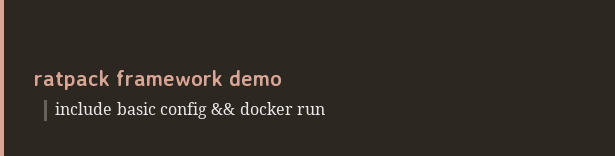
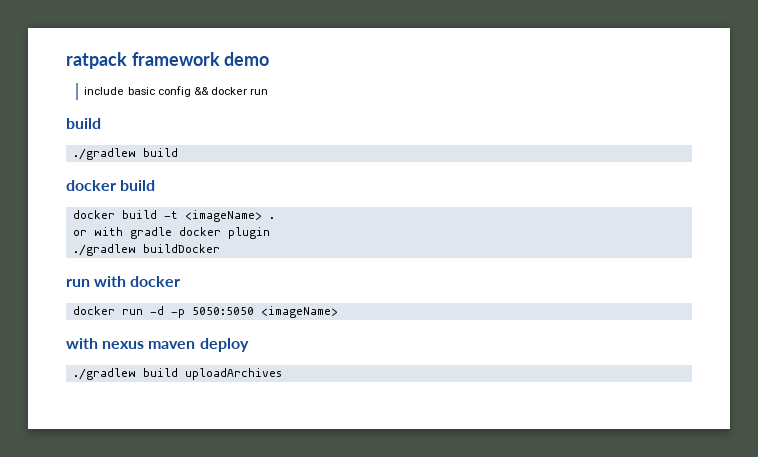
(326, 110) none -> [66,118,101,129] [72,148,178,160] [66,180,156,191] [72,210,275,222] [72,227,270,239] [72,244,220,256] [66,276,181,287] [72,306,338,318] [66,338,249,352] [72,368,282,380] // build // ./gradlew build // docker build // docker build -t <imageName> . // or with gradle docker plugin // ./gradlew buildDocker // run with docker // docker run -d -p 5050:5050 <imageName> // with nexus maven deploy // ./gradlew build uploadArchives

